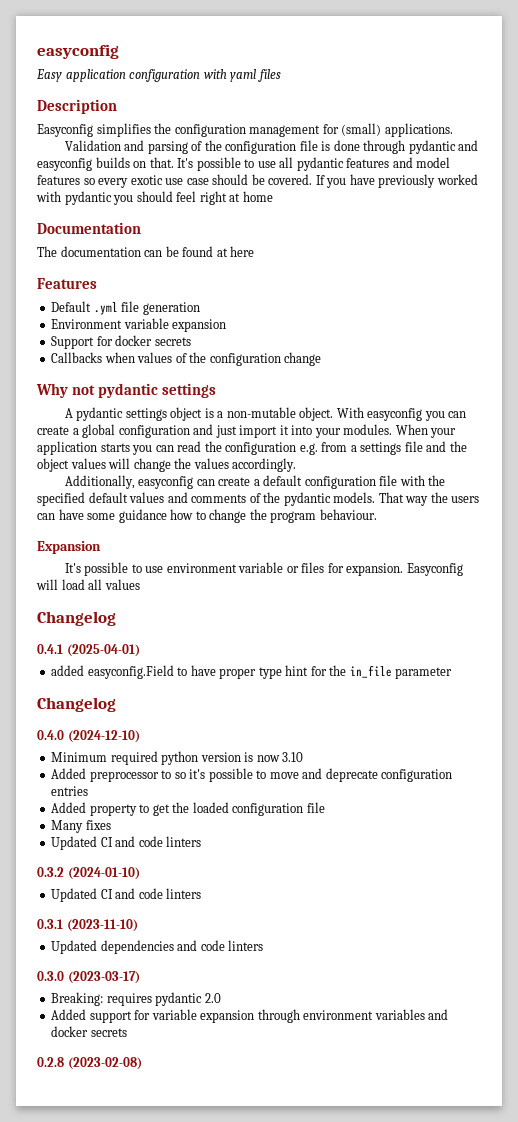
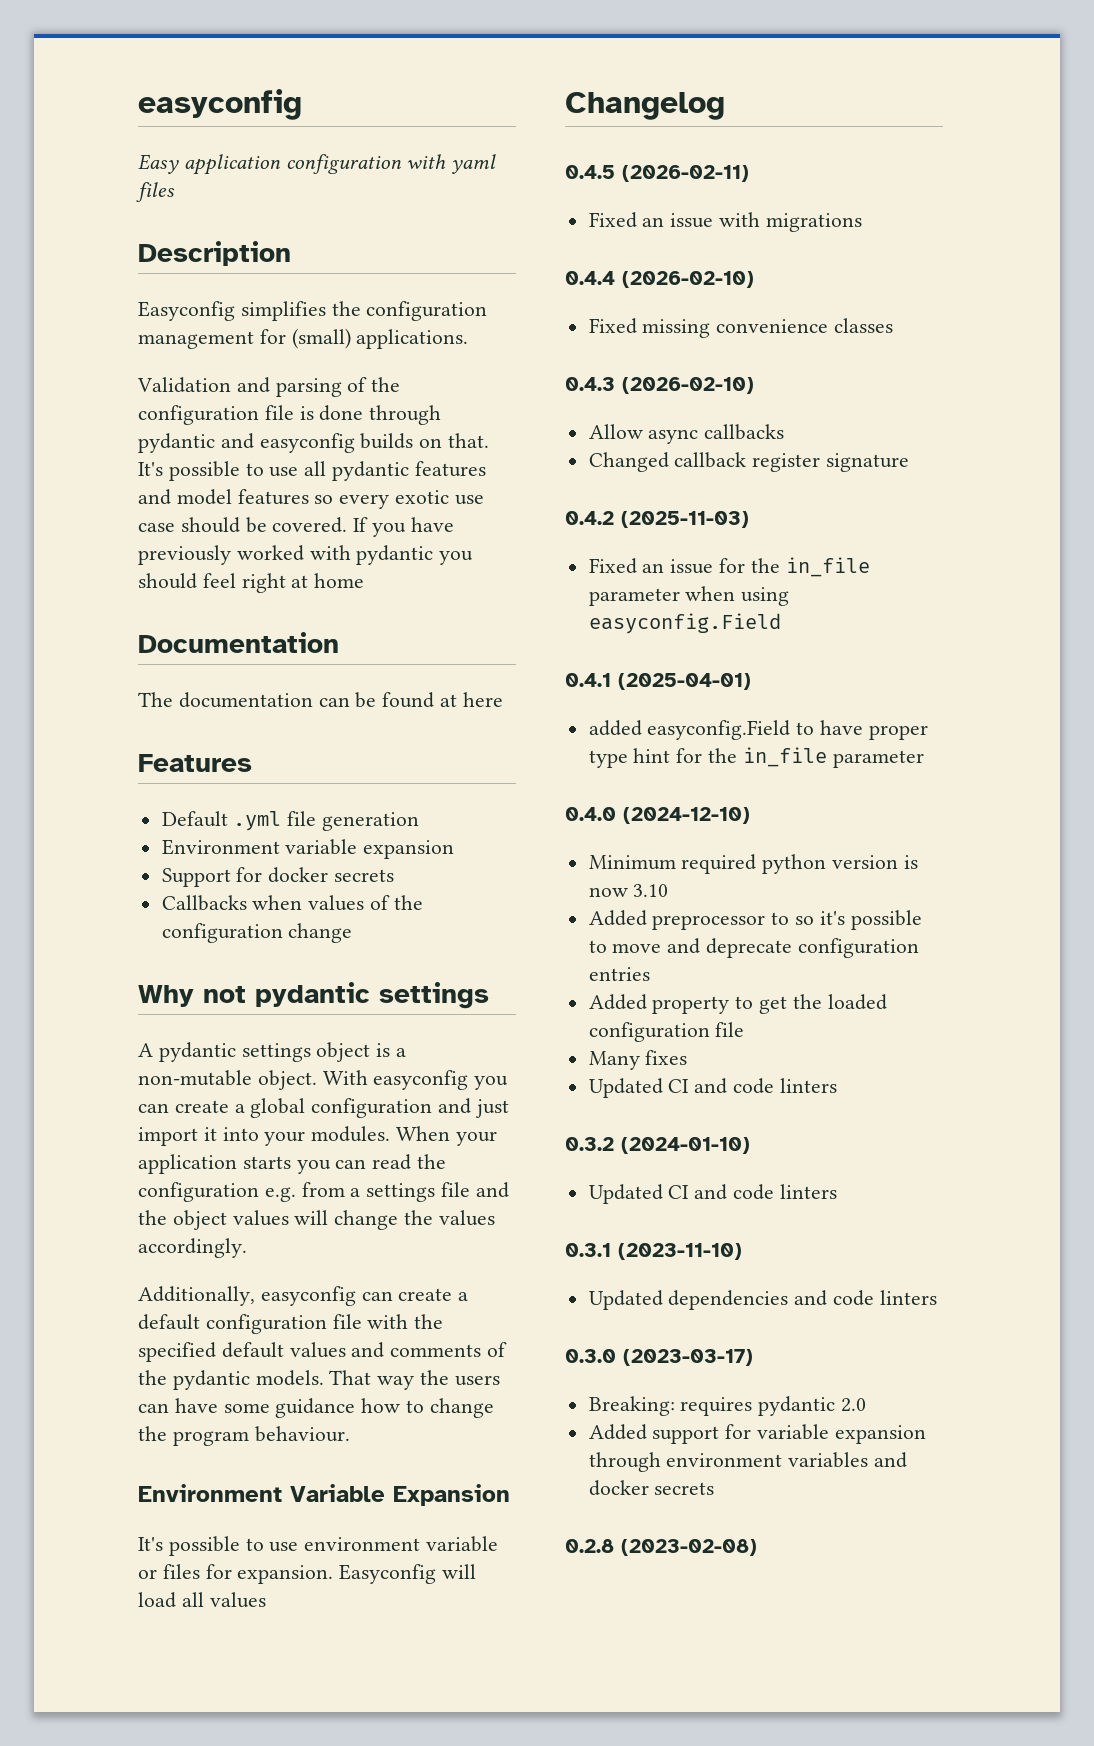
(377, 514) none -> [138,1484,385,1502] Environment Variable
(116, 618) none -> [565,165,749,182] [588,212,862,232] [565,271,754,288] [588,318,894,338] [565,377,754,394] [588,424,785,444] [588,452,910,472] [565,511,749,528] [588,557,870,577] [588,586,790,606] [588,613,781,634] // 0.4.5 (2026-02-11) // Fixed an issue with migrations // 0.4.4 (2026-02-10) // Fixed missing convenience classes // 0.4.3 (2026-02-10) // Allow async callbacks // Changed callback register signature // 0.4.2 (2025-11-03) // Fixed an issue for the in_file parameter when using easyconfig.Field
[37,697,116,712] // Changelog -> (924, 759) none

